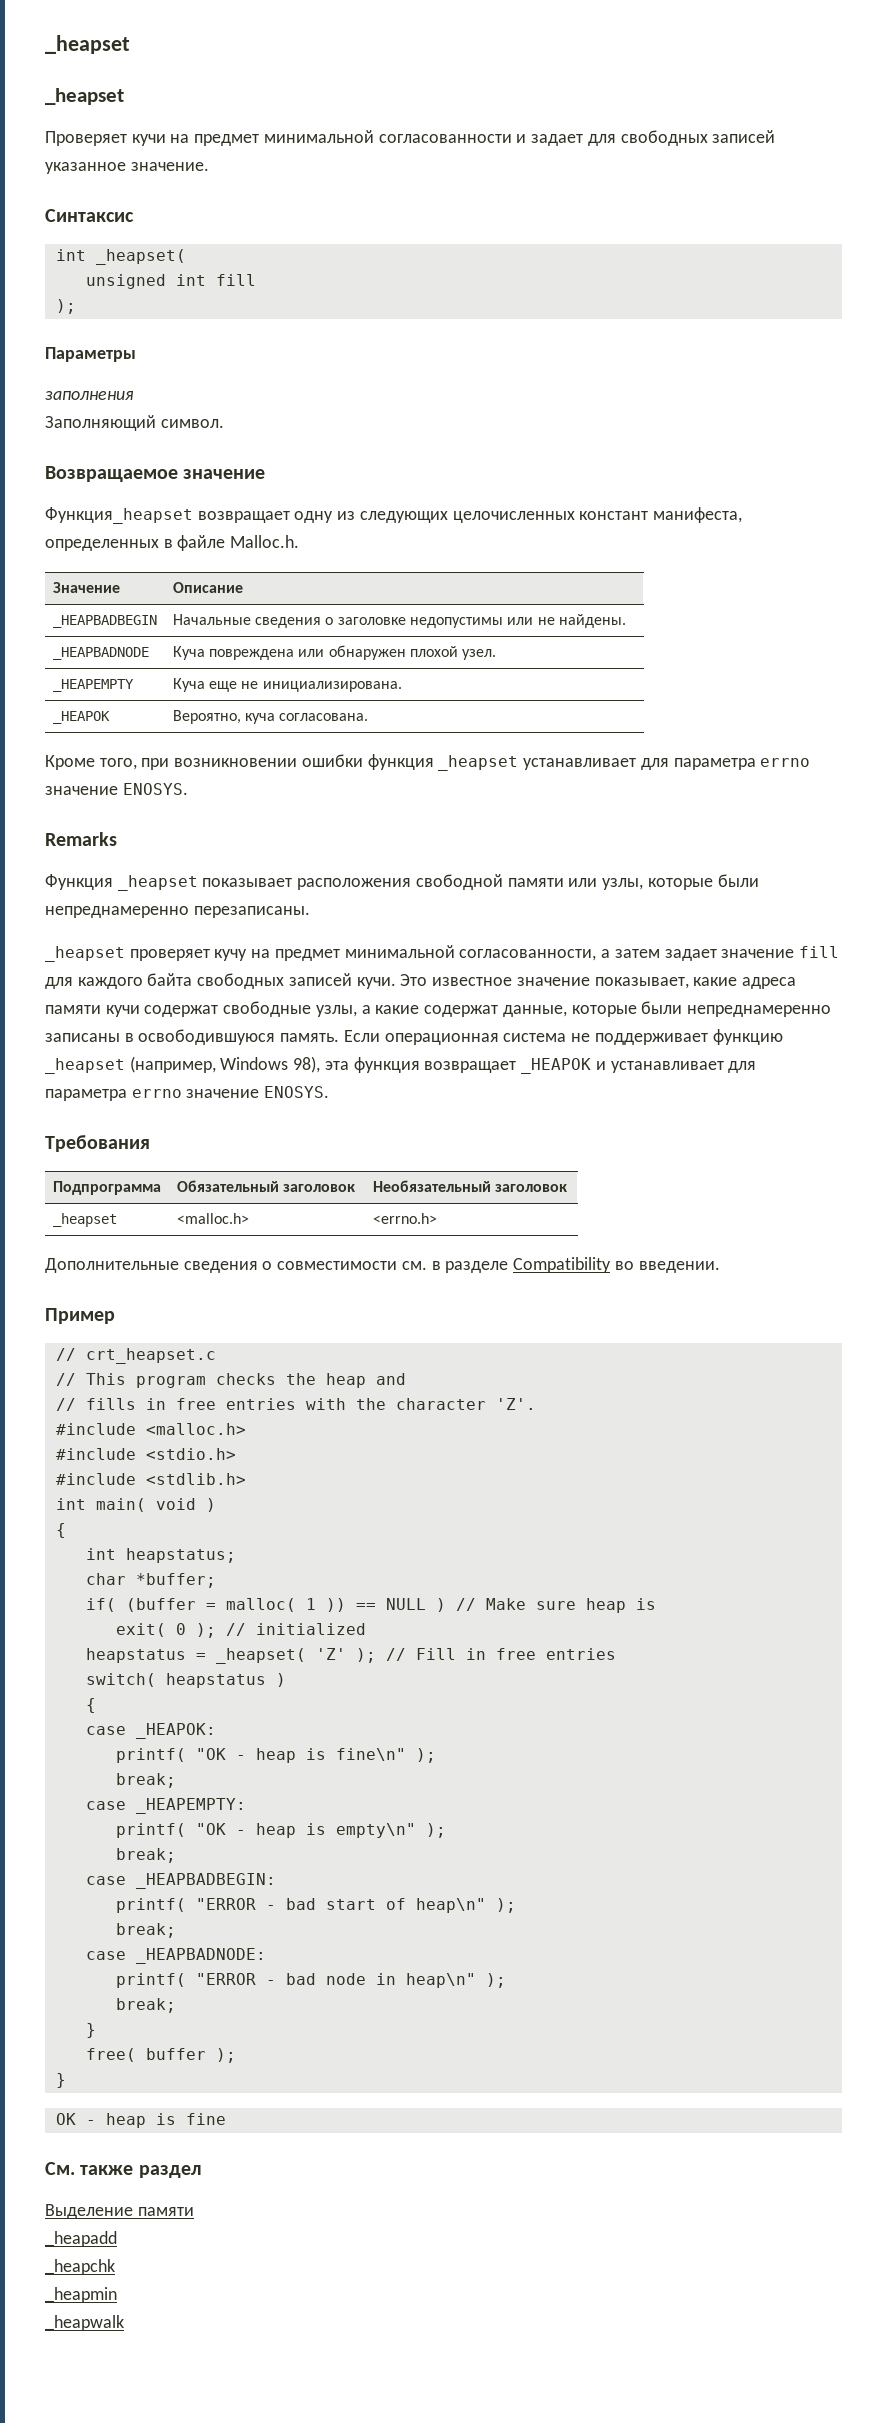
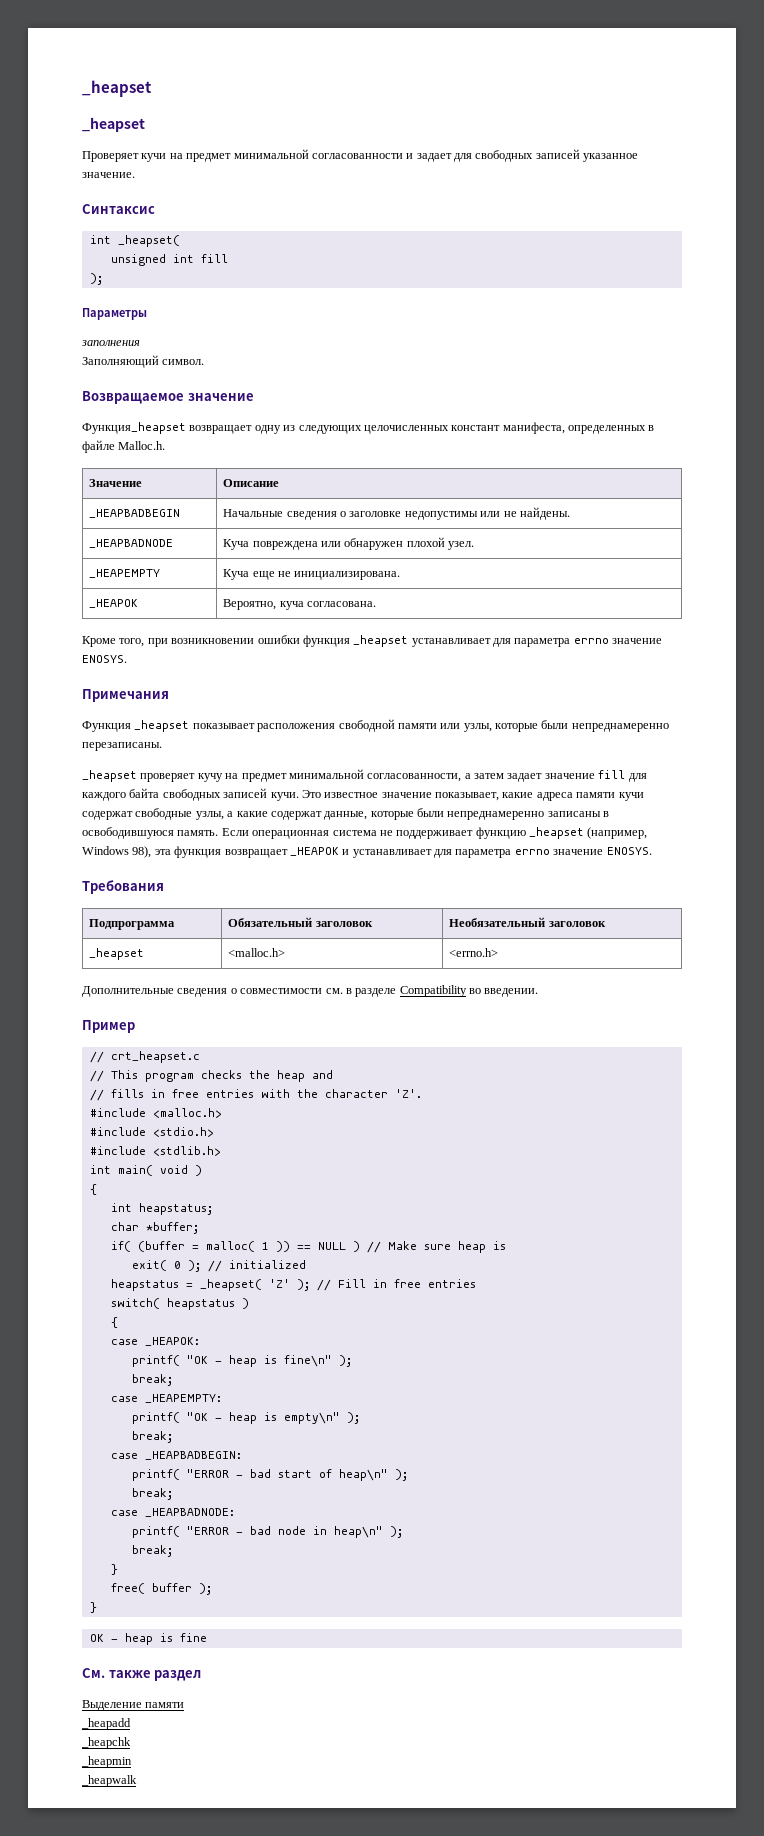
[45,832,117,846] Remarks -> [82,689,169,702] Примечания

